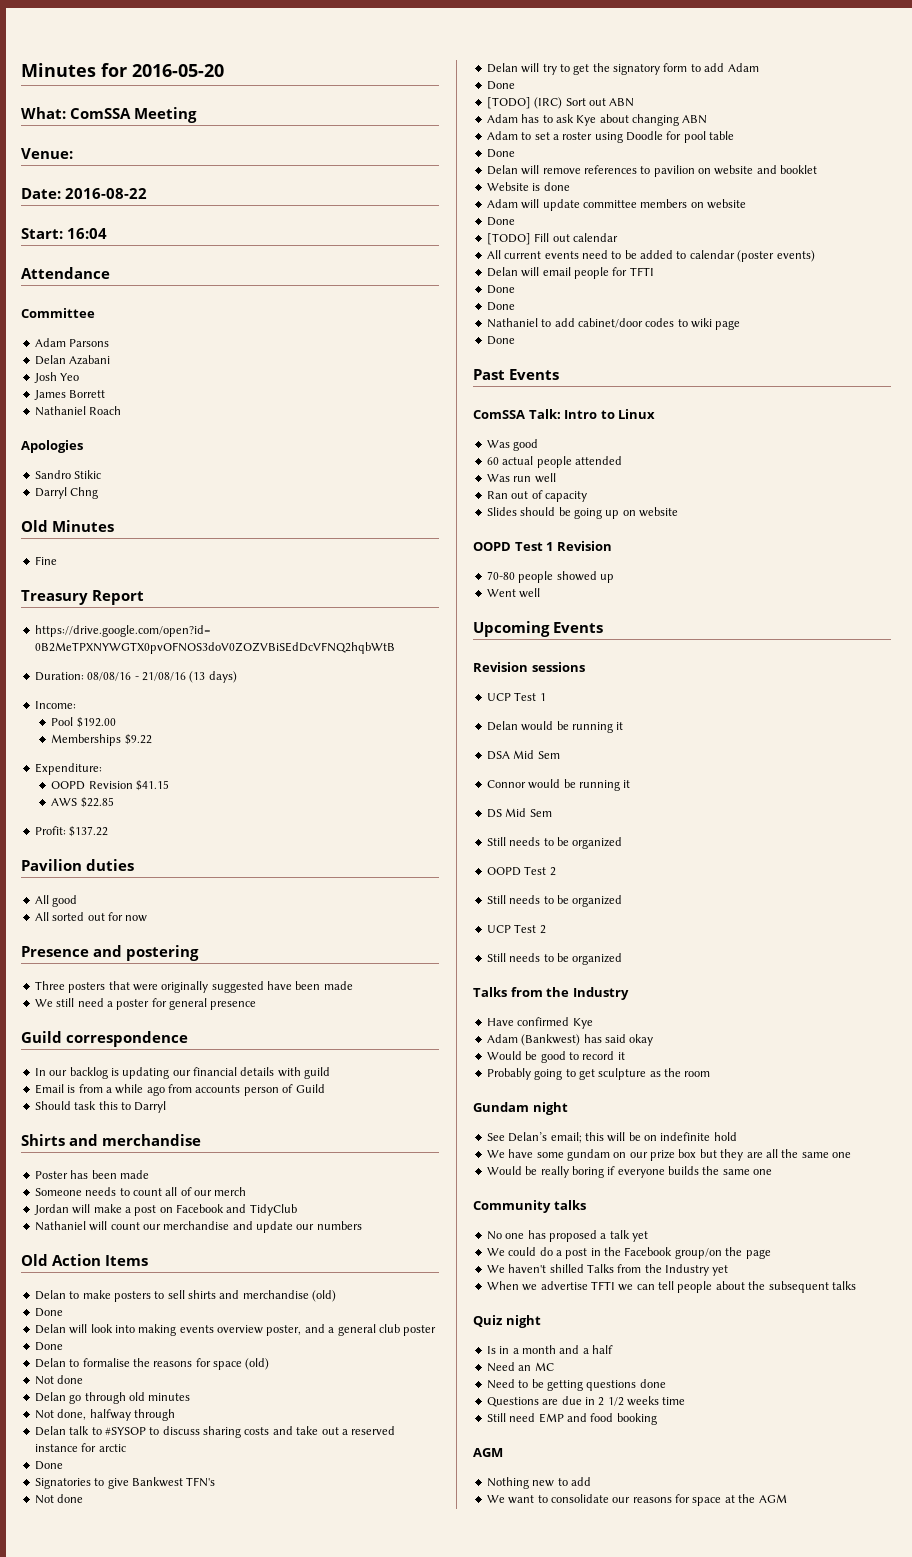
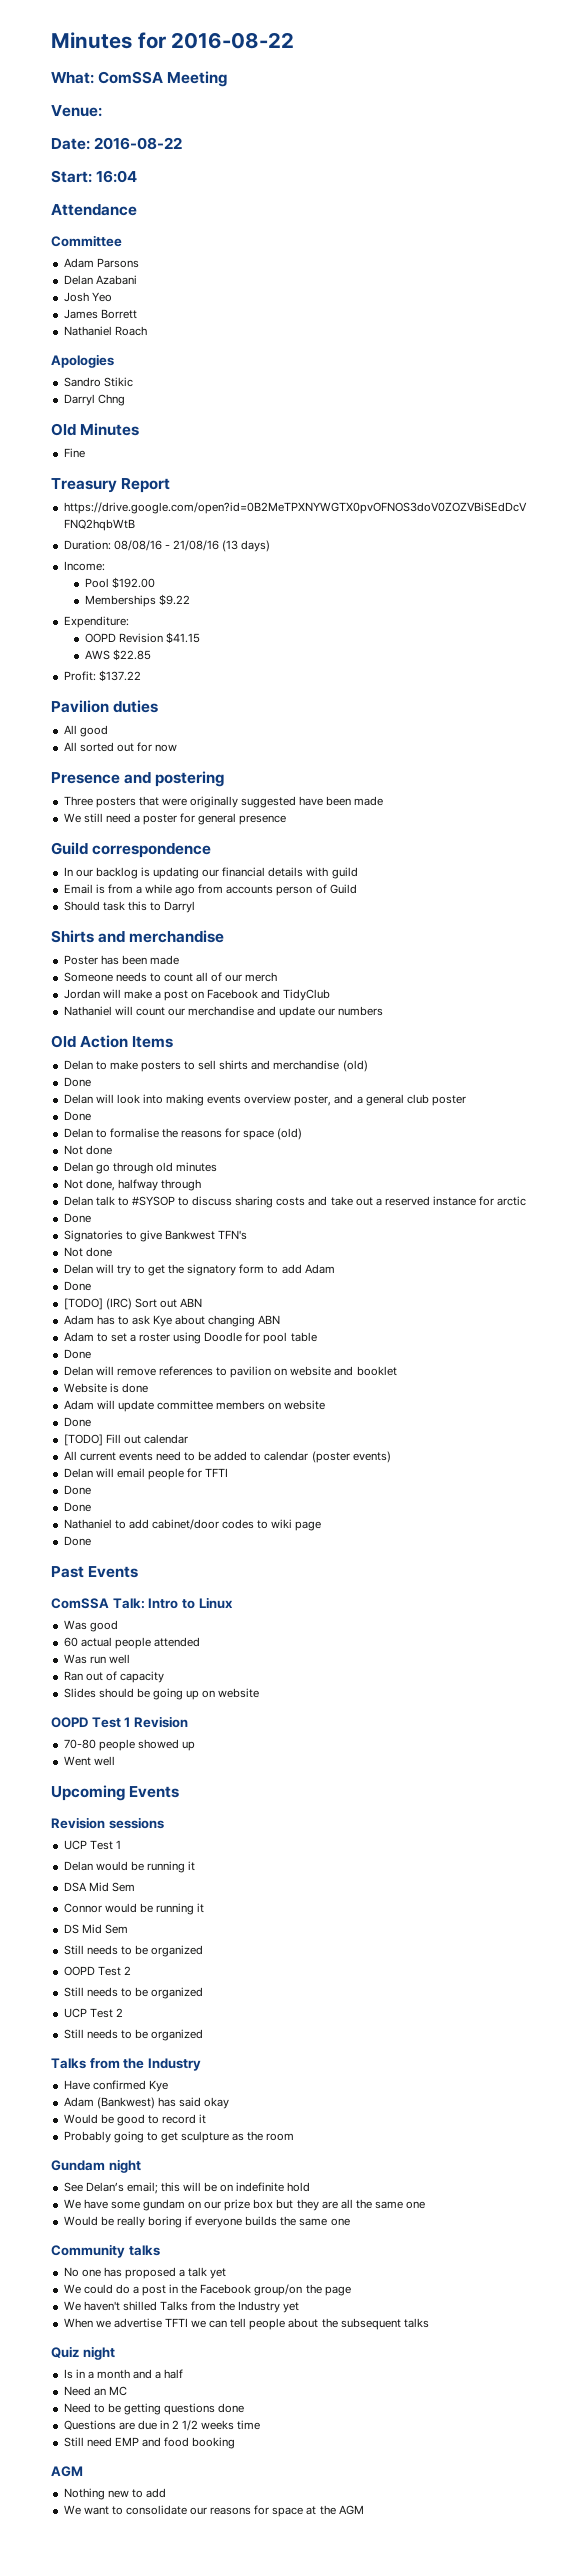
[132,64,224,77] 2016-05-20 -> [171,32,295,49] 2016-08-22

